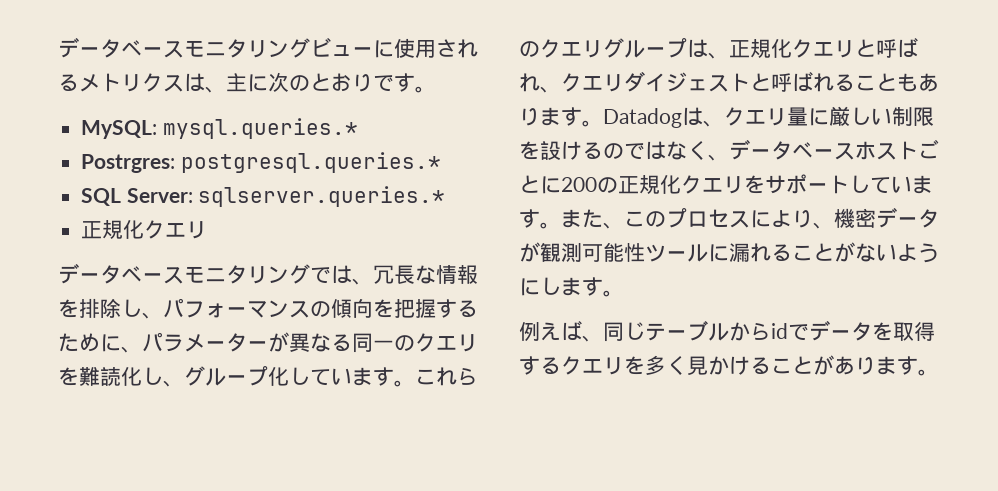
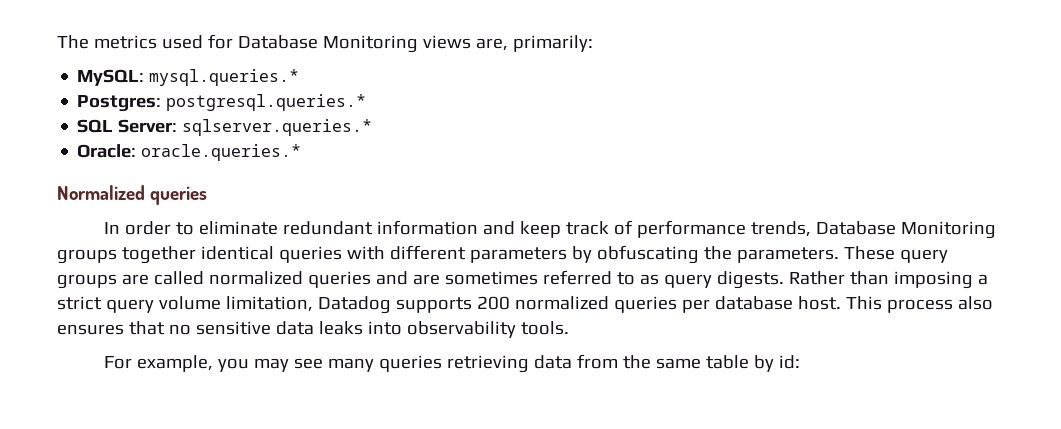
[58,37,478,58] [58,72,436,93] データベースモニタリングビューに使用されるメトリクスは、主に次のとおりです。 -> [57,34,593,53] The metrics used for Database Monitoring views are, primarily:
[81,154,176,173] Postrgres: -> [77,95,162,112] Postgres:
[81,220,208,239] [58,263,478,285] [58,298,478,319] [58,332,478,353] [58,366,478,387] [519,38,918,59] [519,71,939,93] [519,106,934,128] [519,139,939,161] [519,174,933,194] [519,207,939,229] [519,242,939,263] [519,277,624,297] [519,320,935,342] [519,355,939,376] 正規化クエリ // データベースモニタリングでは、冗長な情報を排除し、パフォーマンスの傾向を把握するために、パラメーターが異なる同一のクエリを難読化し、グループ化しています。これらのクエリグループは、正規化クエリと呼ばれ、クエリダイジェストと呼ばれることもあります。Datadogは、クエリ量に厳しい制限を設けるのではなく、データベースホストごとに200の正規化クエリをサポートしています。また、このプロセスにより、機密データが観測可能性ツールに漏れることがないようにします。 // 例えば、同じテーブルからidでデータを取得するクエリを多く見かけることがあります。 -> [77,144,302,161] [57,185,208,205] [104,220,997,239] [57,245,948,264] [57,270,988,289] [57,296,993,314] [57,321,569,338] [104,354,801,373] Oracle: oracle.queries.* // Normalized queries // In order to eliminate redundant information and keep track of performance trends, Database Monitoring groups together identical queries with different parameters by obfuscating the parameters. These query groups are called normalized queries and are sometimes referred to as query digests. Rather than imposing a strict query volume limitation, Datadog supports 200 normalized queries per database host. This process also ensures that no sensitive data leaks into observability tools. // For example, you may see many queries retrieving data from the same table by id:

